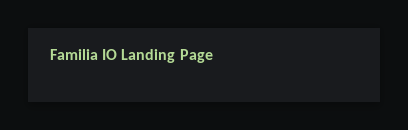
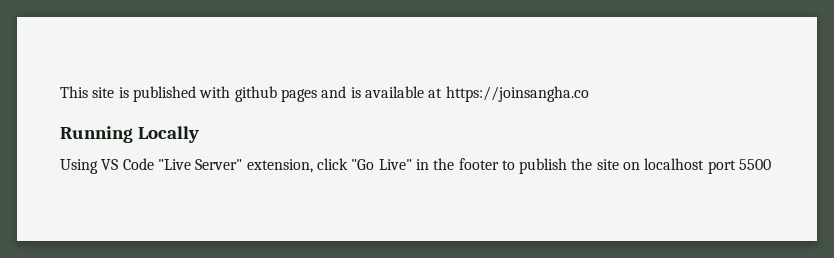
[50,49,213,63] Familia IO Landing Page -> [60,86,589,102] [60,126,199,143] [60,158,772,174] This site is published with github pages and is available at https://joinsangha.co // Running Locally // Using VS Code "Live Server" extension, click "Go Live" in the footer to publish the site on localhost port 5500

